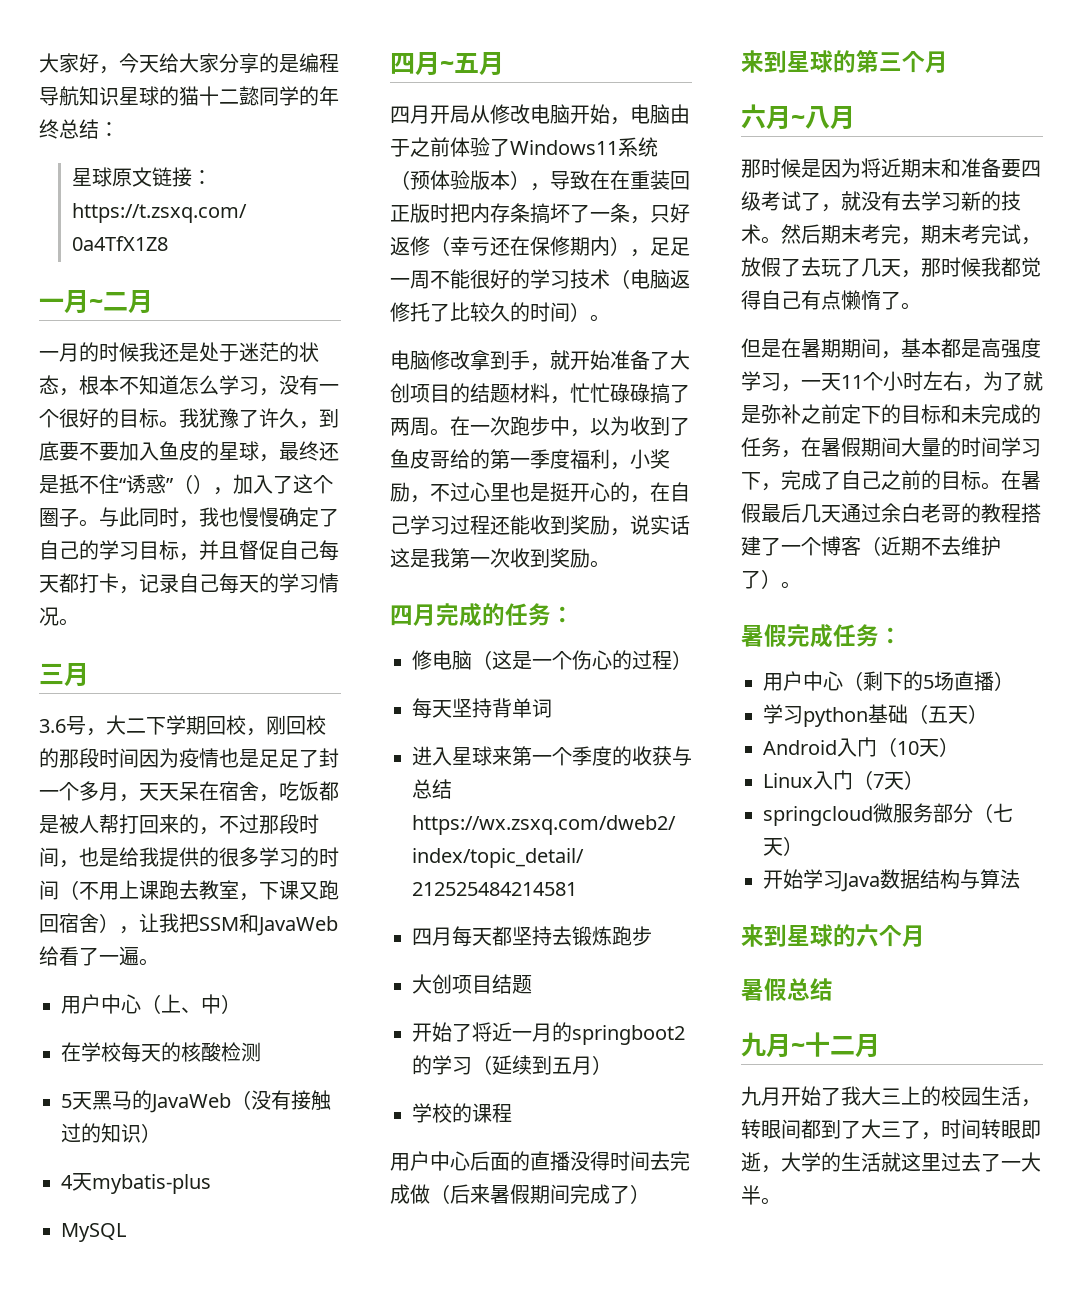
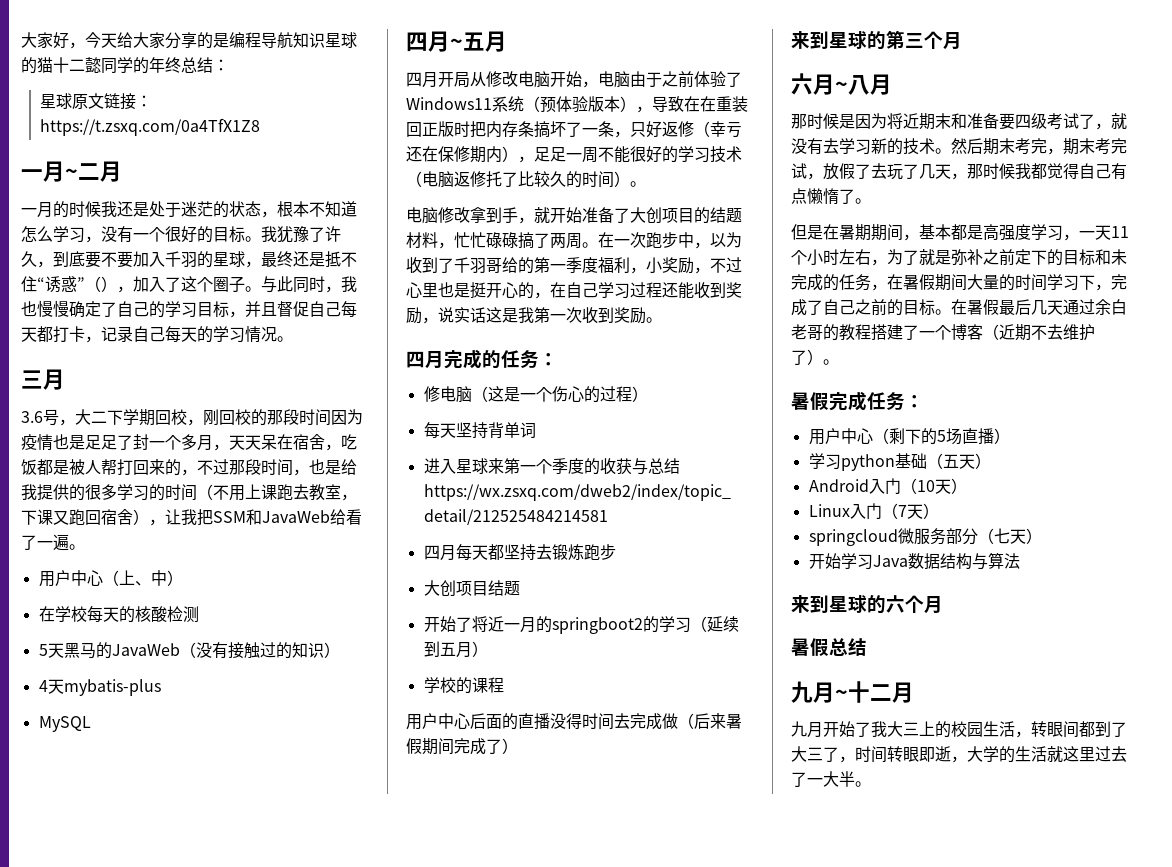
[159,441,199,461] 鱼皮 -> [165,251,197,267] 千羽
[390,449,430,469] 鱼皮 -> [454,257,486,273] 千羽

